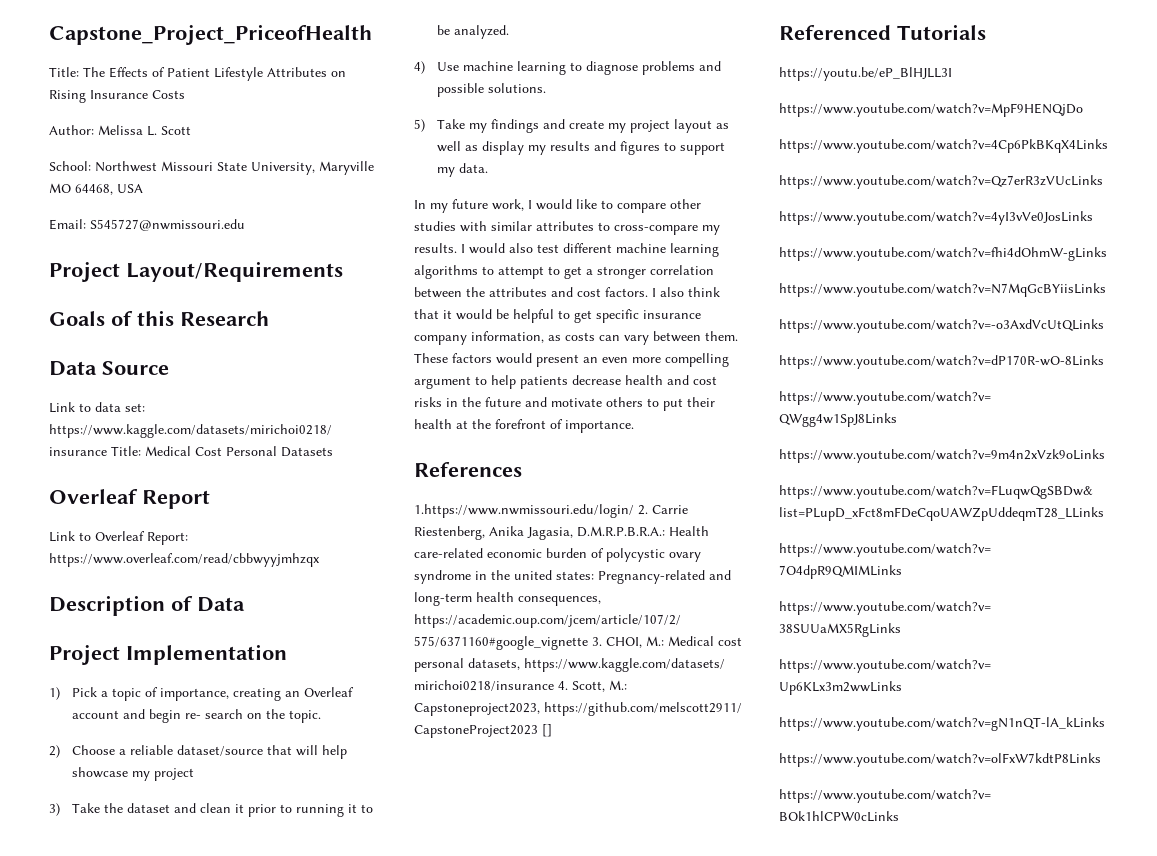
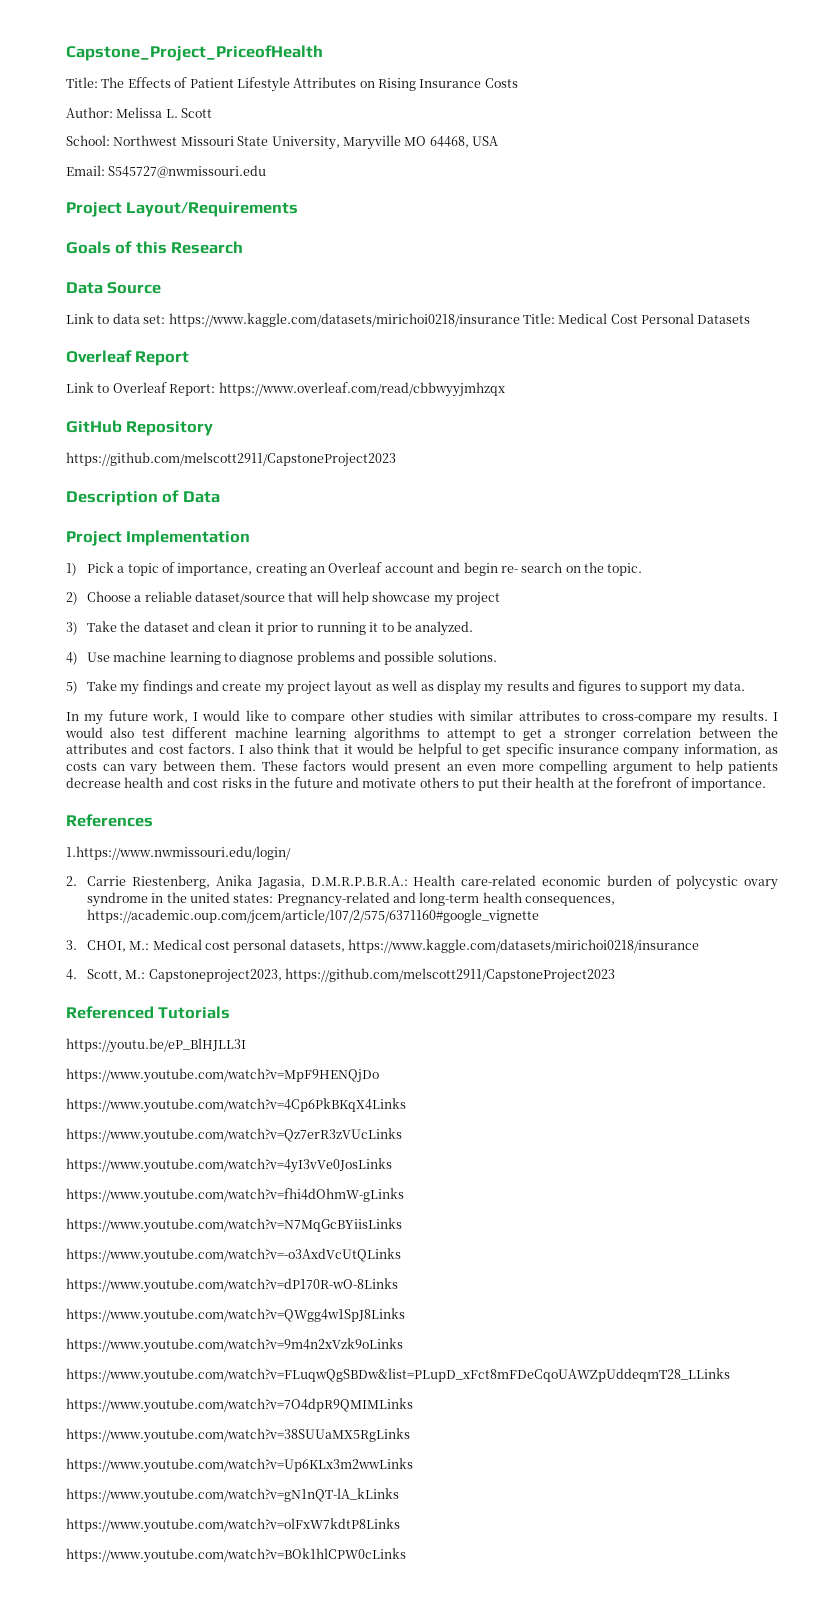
(320, 560) none -> [66,420,214,436] [66,452,396,467] // GitHub Repository // https://github.com/melscott2911/CapstoneProject2023
(634, 511) none -> (291, 853) //
[414,614,681,628] [414,636,588,650] https://academic.oup.com/jcem/article/107/2/ 575/6371160#google_vignette -> [86,909,539,924] https://academic.oup.com/jcem/article/107/2/575/6371160#google_vignette //
[524,658,725,672] [414,680,554,691] https://www.kaggle.com/datasets/ mirichoi0218/insurance -> [348,939,700,953] https://www.kaggle.com/datasets/mirichoi0218/insurance //
[544,702,742,716] [414,724,552,738] https://github.com/melscott2911/ CapstoneProject2023 [] -> [284,968,615,983] https://github.com/melscott2911/CapstoneProject2023

